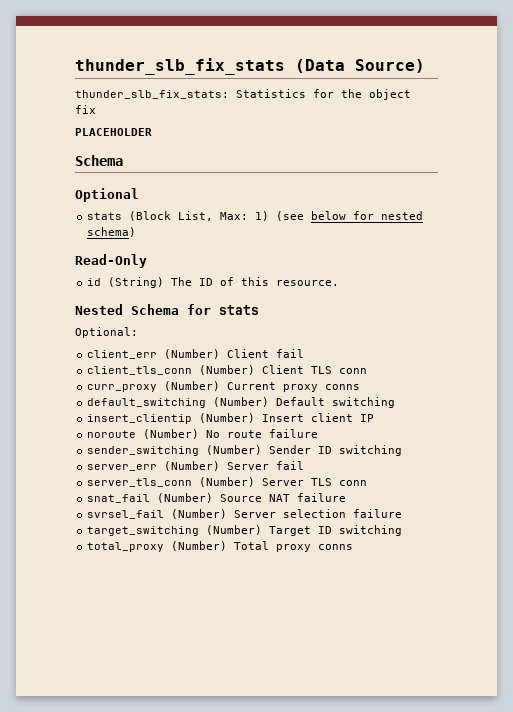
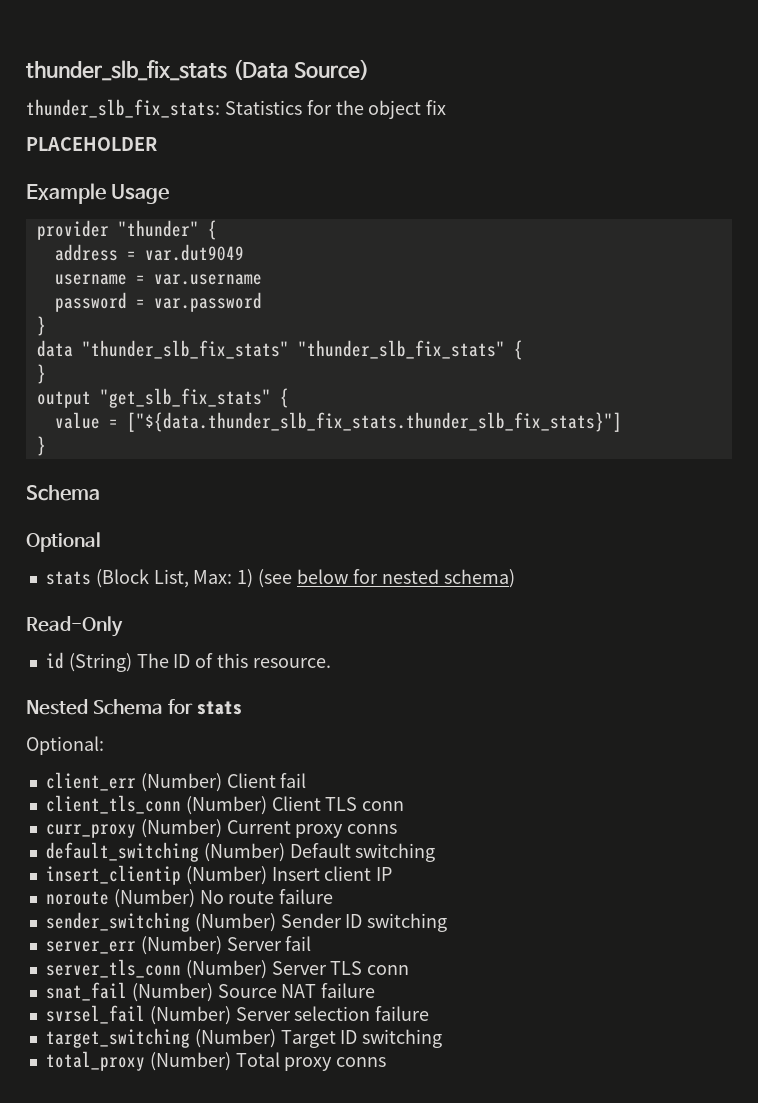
(152, 132) none -> [26,183,170,204] [36,220,217,240] [54,244,244,261] [54,274,262,285] [54,292,262,312] [36,316,46,336] [36,340,523,360] [36,364,46,384] [36,388,289,408] [54,412,622,432] [36,436,46,456] // Example Usage // provider "thunder" { // address = var.dut9049 // username = var.username // password = var.password // } // data "thunder_slb_fix_stats" "thunder_slb_fix_stats" { // } // output "get_slb_fix_stats" { // value = ["${data.thunder_slb_fix_stats.thunder_slb_fix_stats}"] // }

